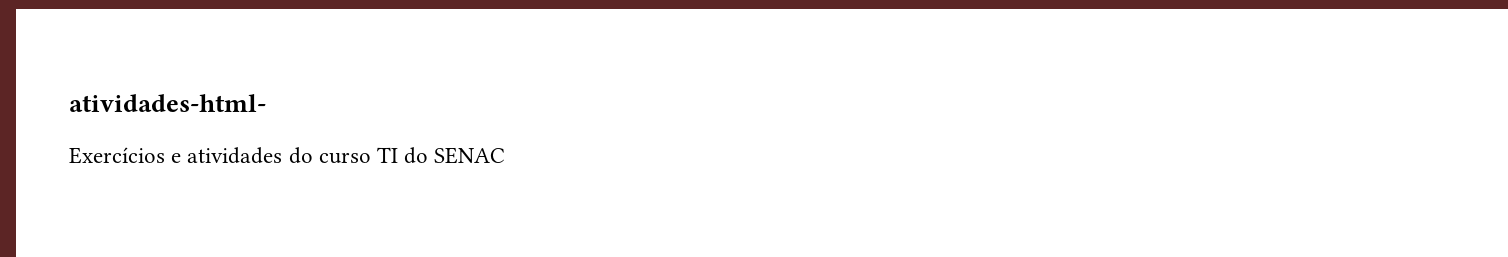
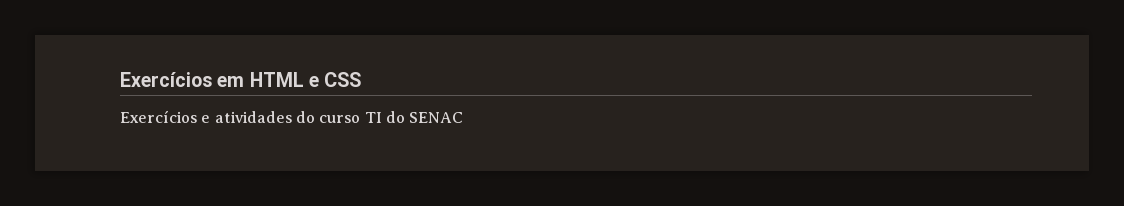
[69,94,266,112] atividades-html- -> [120,72,362,87] Exercícios em HTML e CSS

